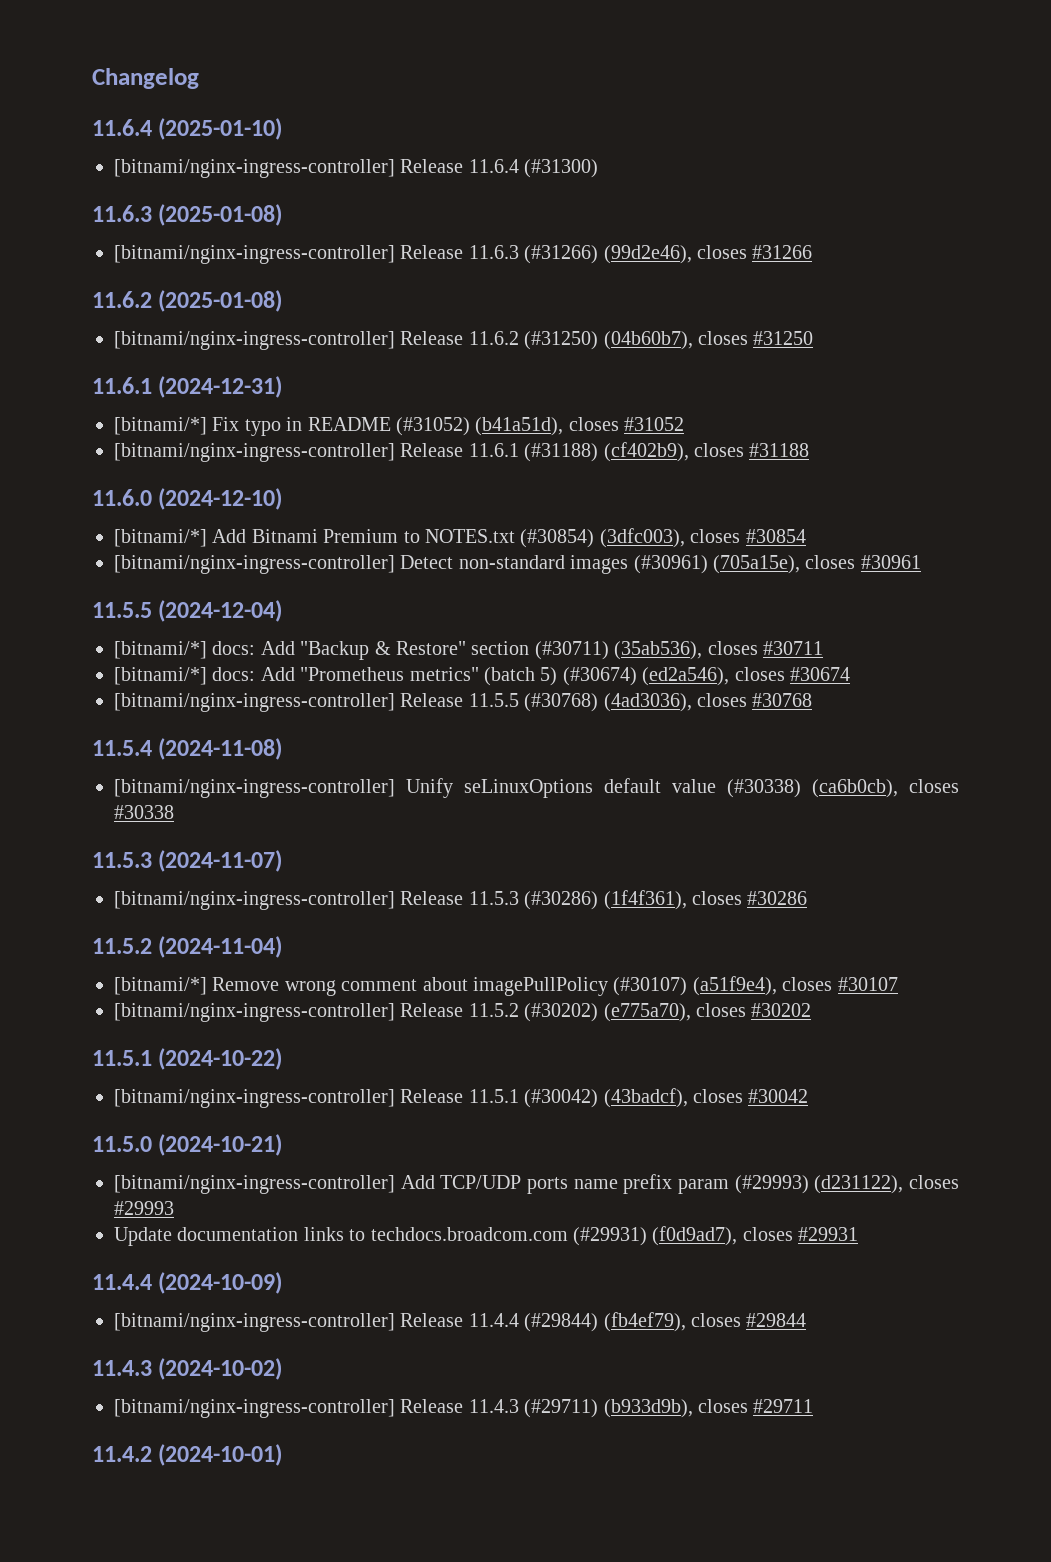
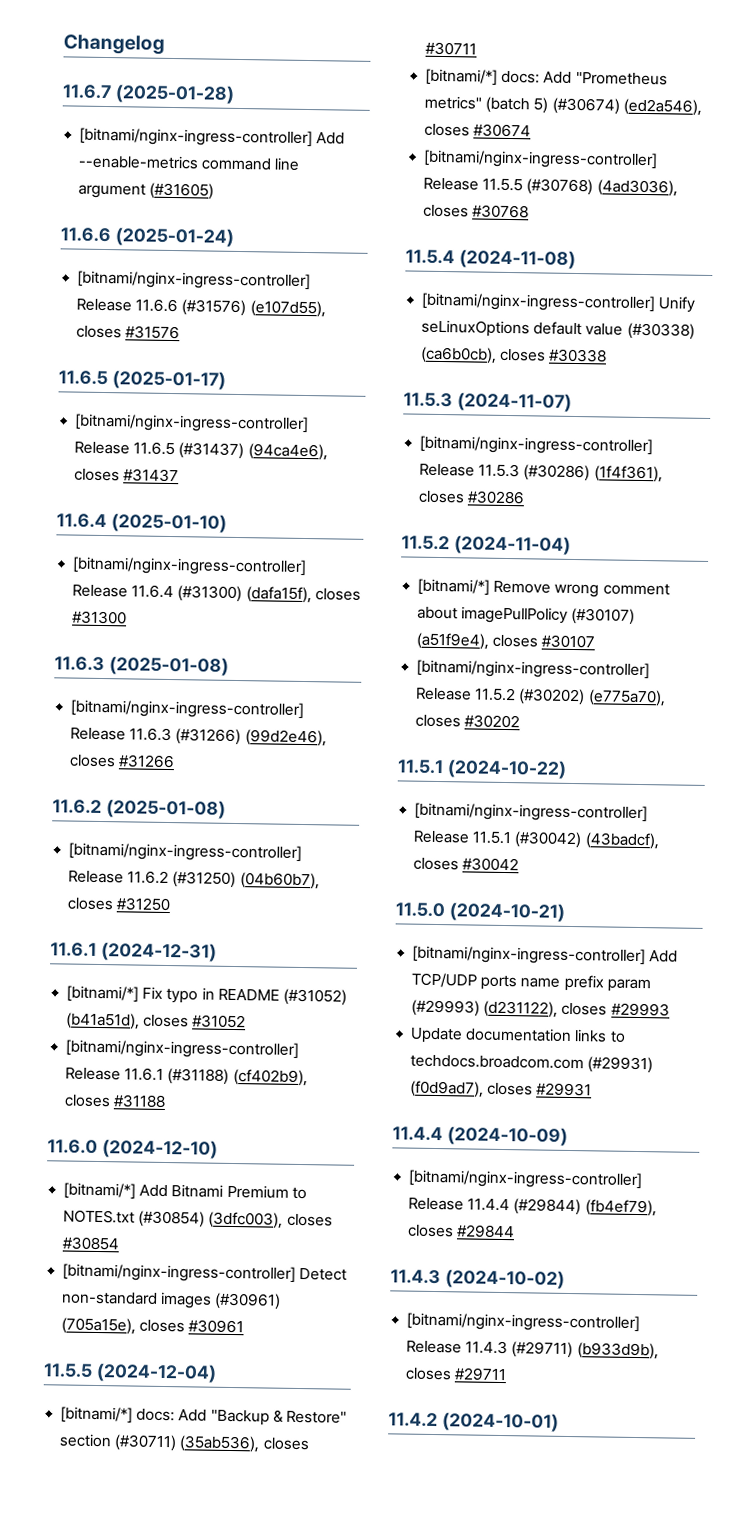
(199, 78) none -> [62,84,235,104] [79,127,346,148] [78,154,301,171] [78,182,215,200] [60,227,234,247] [77,270,312,291] [76,298,326,318] [76,325,181,340] [58,370,226,390] [74,413,310,434] [74,441,328,461] [74,468,180,483] // 11.6.7 (2025-01-28) // [bitnami/nginx-ingress-controller] Add --enable-metrics command line argument (#31605) // 11.6.6 (2025-01-24) // [bitnami/nginx-ingress-controller] Release 11.6.6 (#31576) (e107d55), closes #31576 // 11.6.5 (2025-01-17) // [bitnami/nginx-ingress-controller] Release 11.6.5 (#31437) (94ca4e6), closes #31437
(599, 168) none -> [245,586,361,604] [72,610,128,625] (dafa15f), closes #31300

